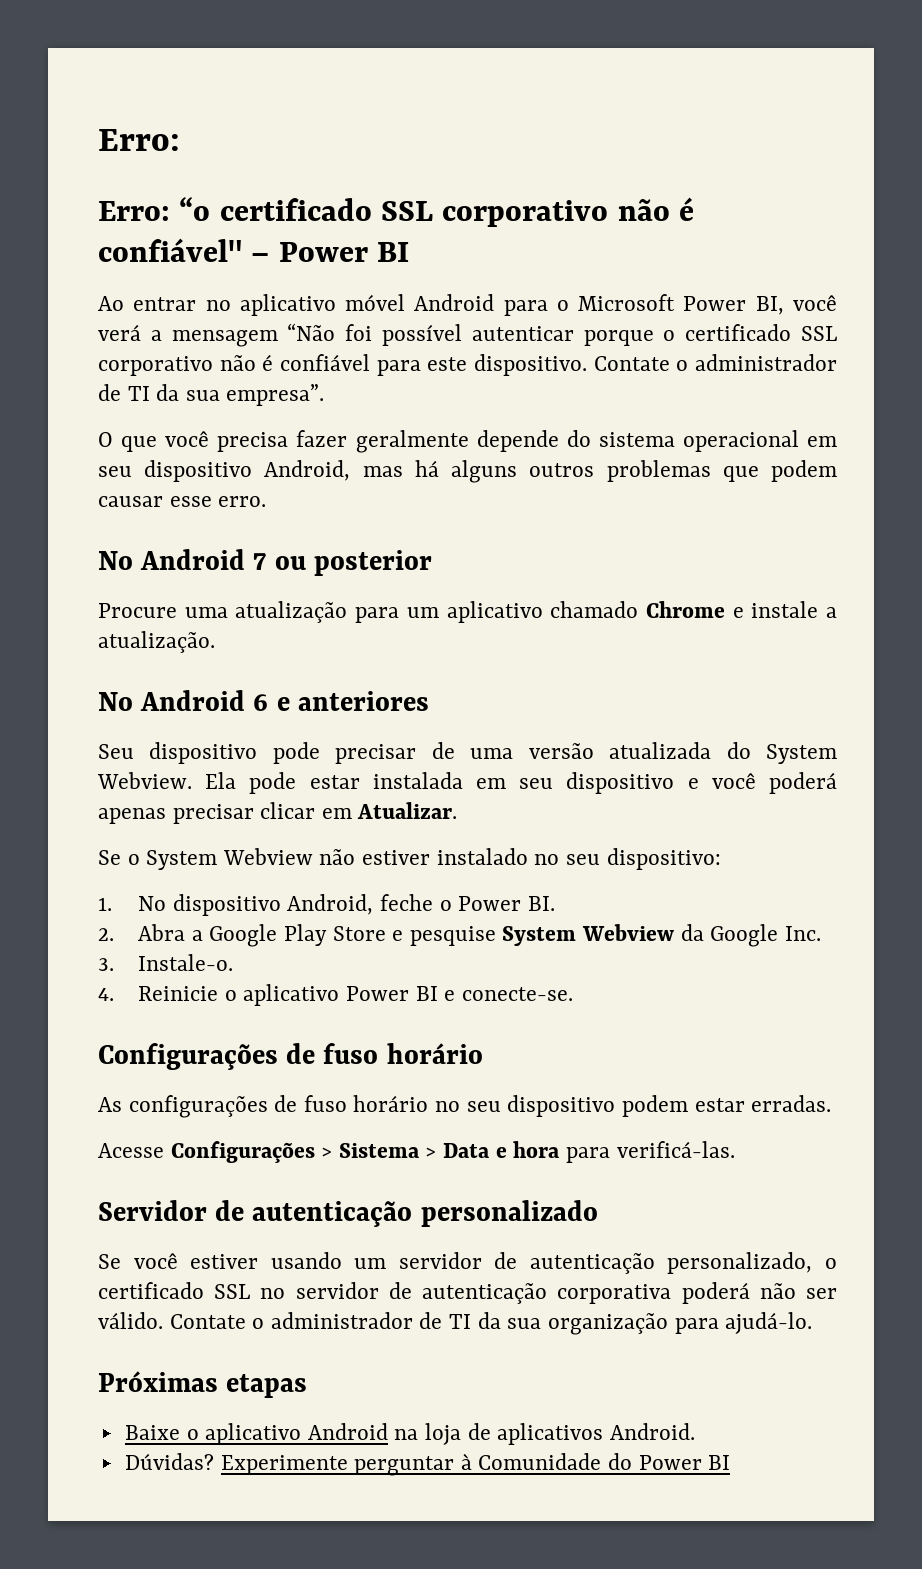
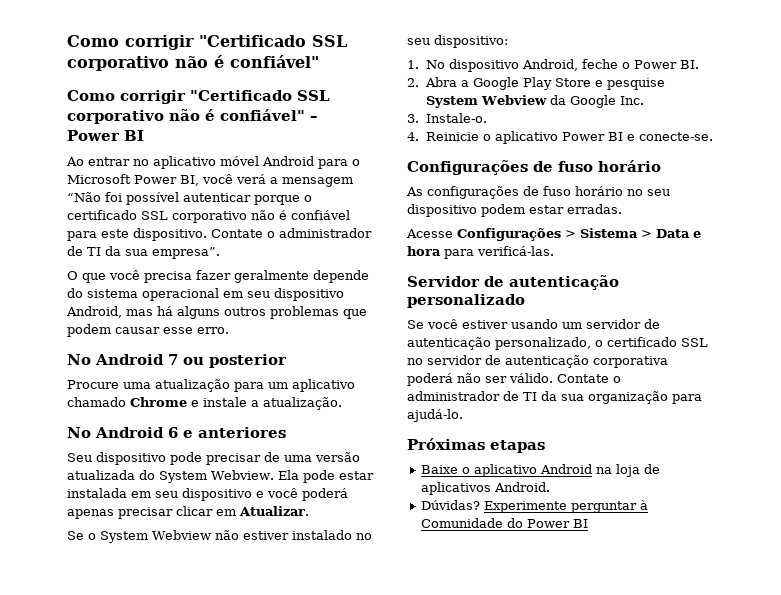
[98,129,180,151] [98,197,372,221] Erro: // Erro: “o certificado -> [67,35,347,50] [67,55,319,71] [67,90,292,104] Como corrigir "Certificado SSL corporativo não é confiável" // Como corrigir "Certificado

